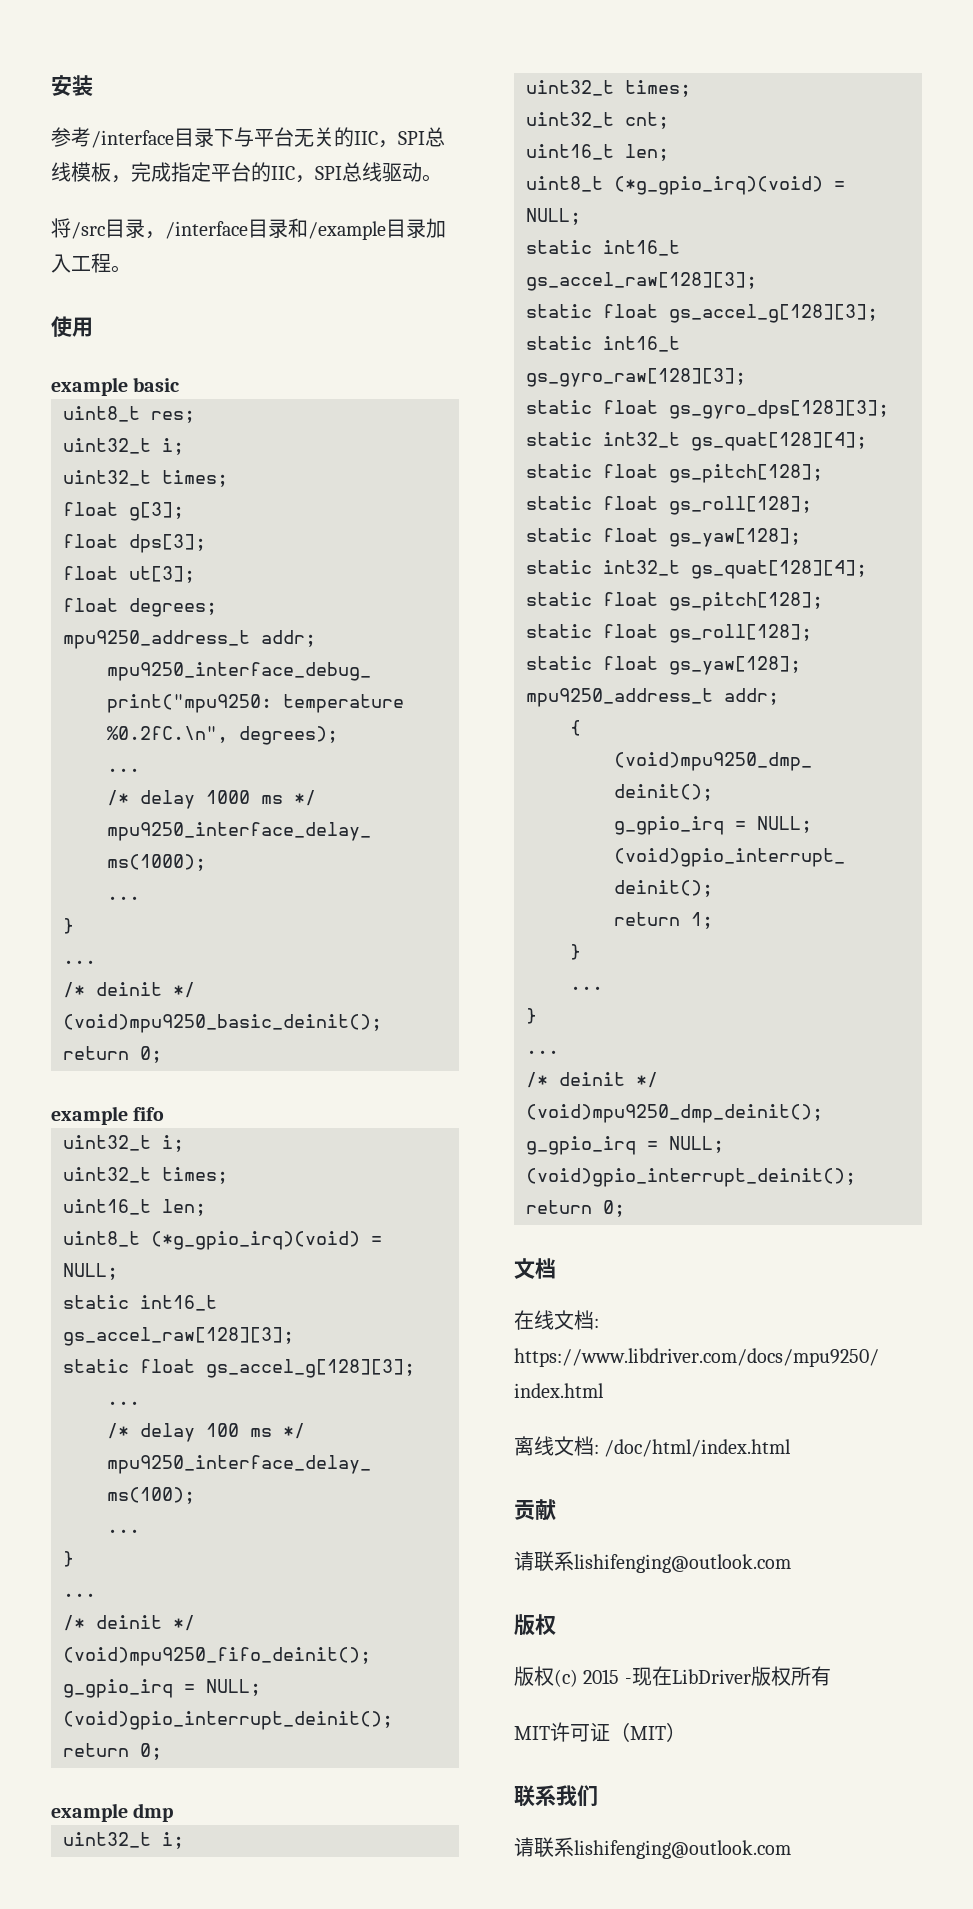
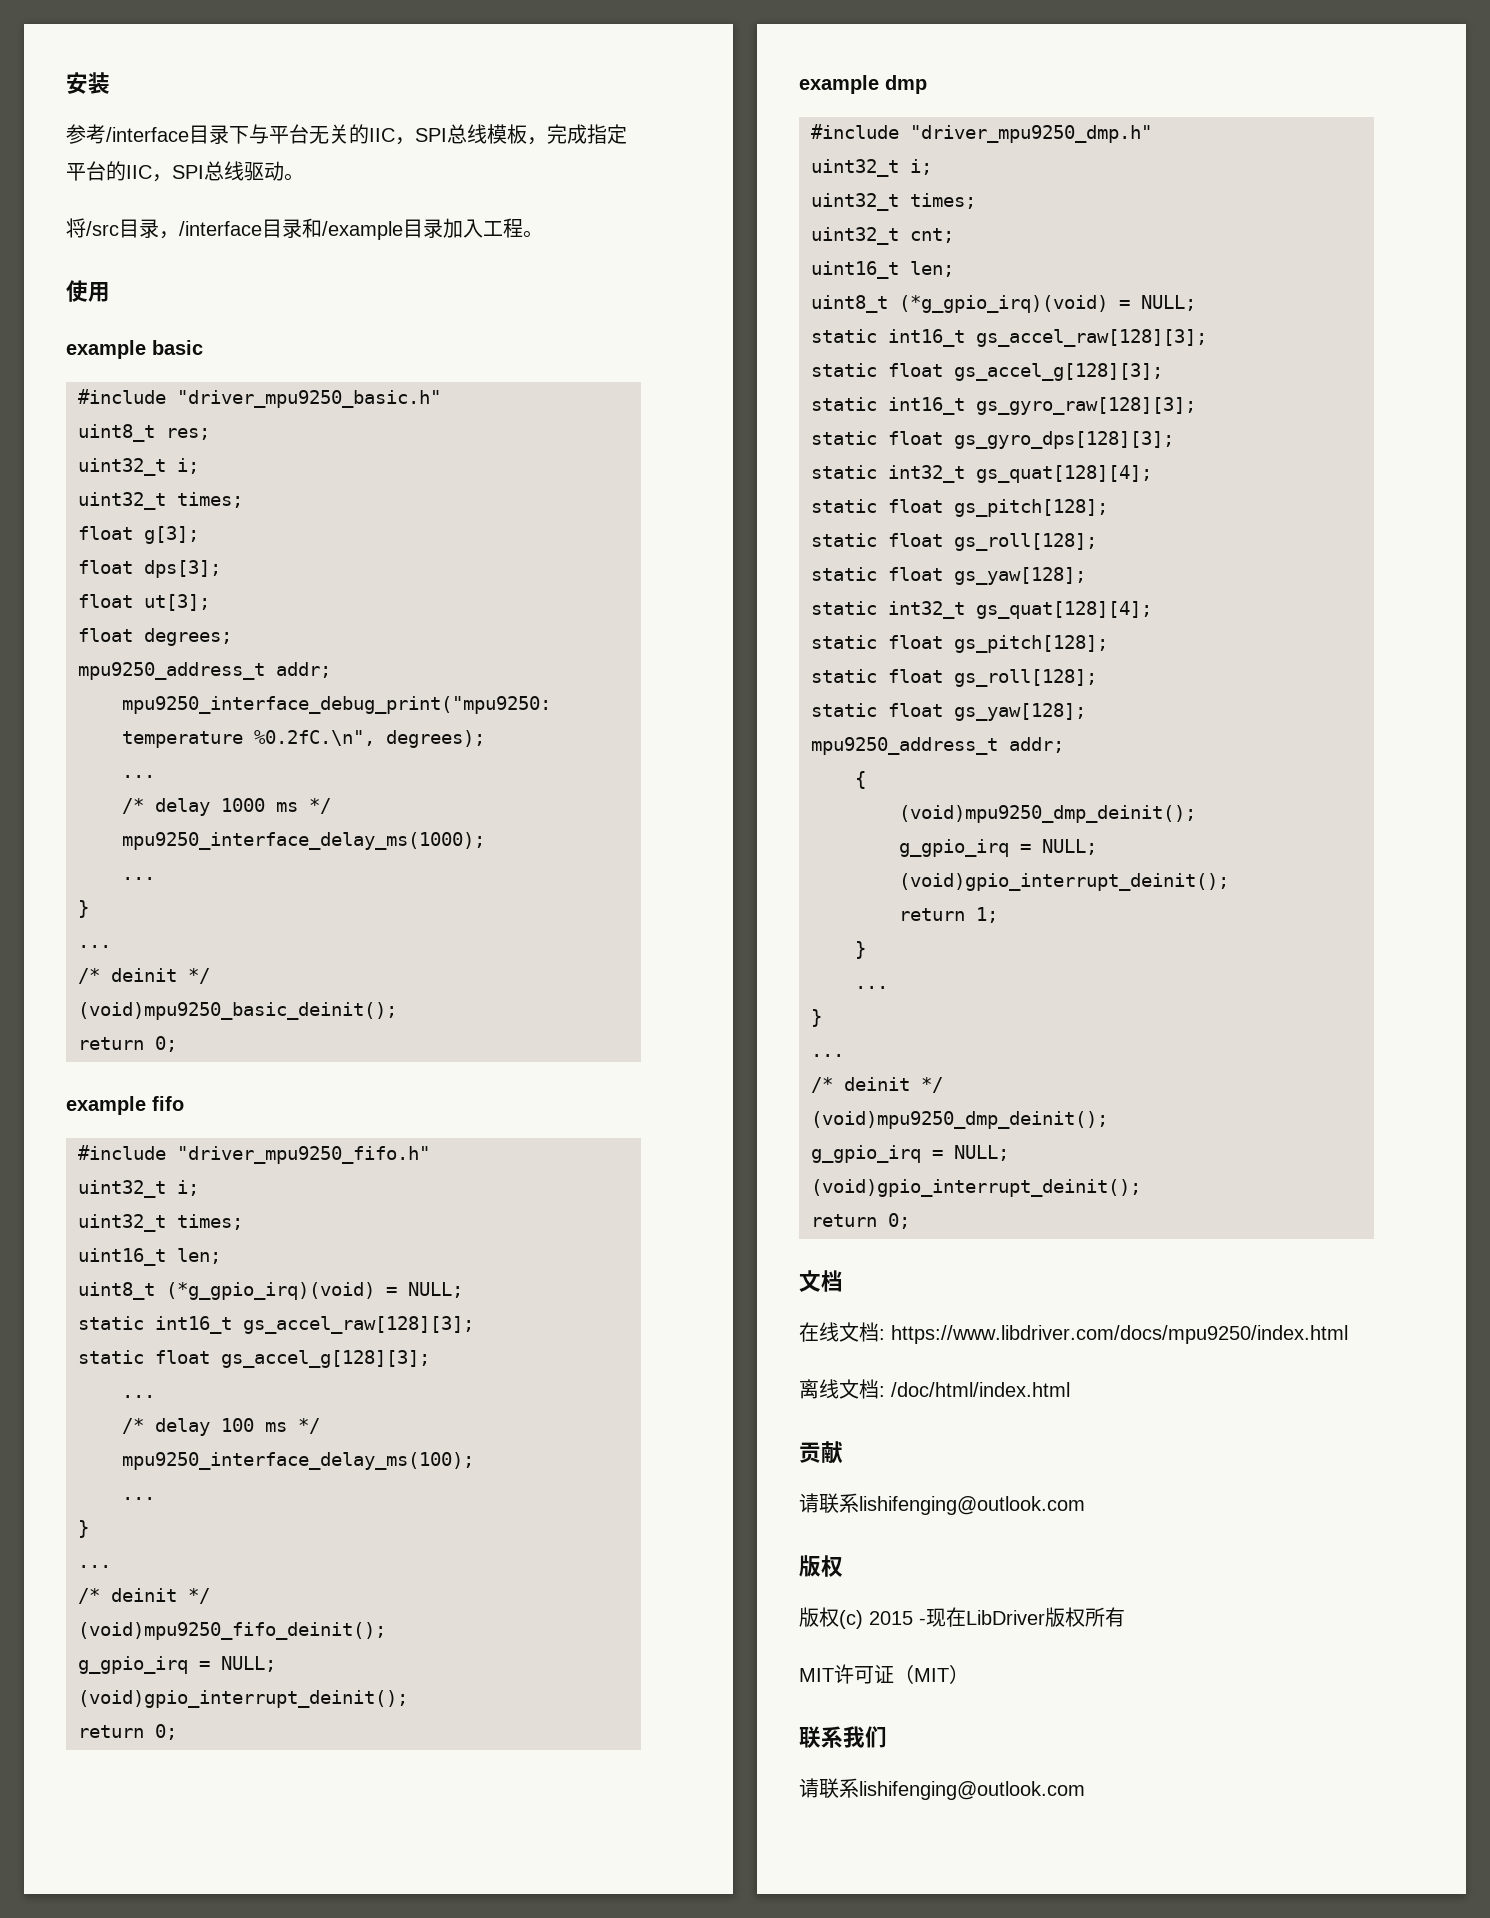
(180, 384) none -> [78,389,441,408] // #include "driver_mpu9250_basic.h"
(165, 1114) none -> [78,1145,430,1164] // #include "driver_mpu9250_fifo.h"
(174, 1812) none -> [811,124,1152,143] // #include "driver_mpu9250_dmp.h"

